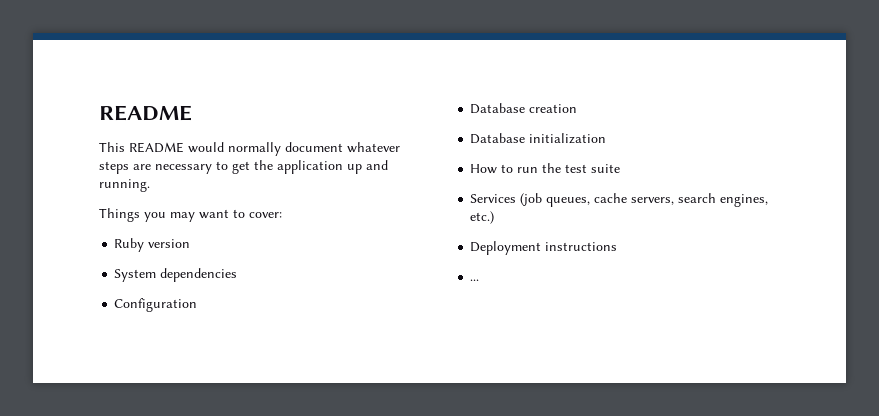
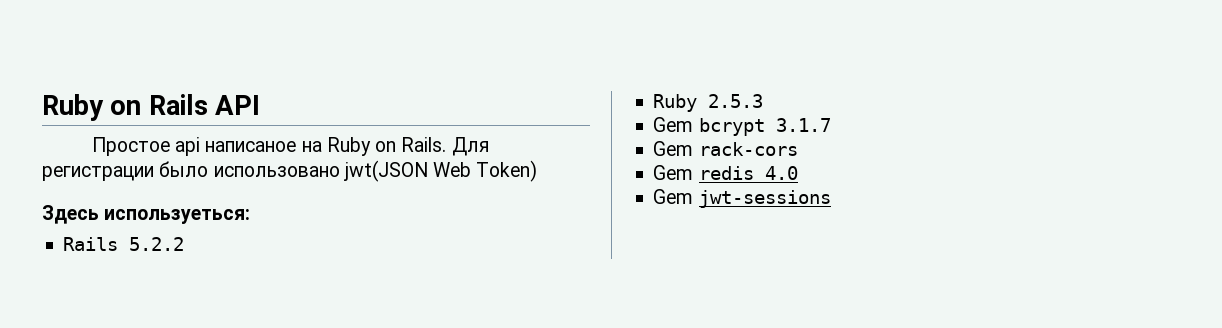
[99,105,192,121] [99,142,400,156] [99,160,388,174] [99,179,150,192] [99,208,282,222] [114,238,191,252] [114,268,238,282] [114,298,198,312] [470,103,578,114] [470,133,607,144] [470,163,621,174] [470,193,769,207] [470,211,495,224] [470,241,618,255] [470,279,480,281] README // This README would normally document whatever steps are necessary to get the application up and running. // Things you may want to cover: // Ruby version // System dependencies // Configuration // Database creation // Database initialization // How to run the test suite // Services (job queues, cache servers, search engines, etc.) // Deployment instructions // ... -> [42,94,261,121] [91,137,490,156] [42,160,538,182] [42,205,251,224] [63,237,185,251] [653,94,764,112] [653,117,831,136] [653,141,798,156] [653,165,798,180] [653,189,831,208] Ruby on Rails API // Простое api написаное на Ruby on Rails. Для регистрации было использовано jwt(JSON Web Token) // Здесь используеться: // Rails 5.2.2 // Ruby 2.5.3 // Gem bcrypt 3.1.7 // Gem rack-cors // Gem redis 4.0 // Gem jwt-sessions

